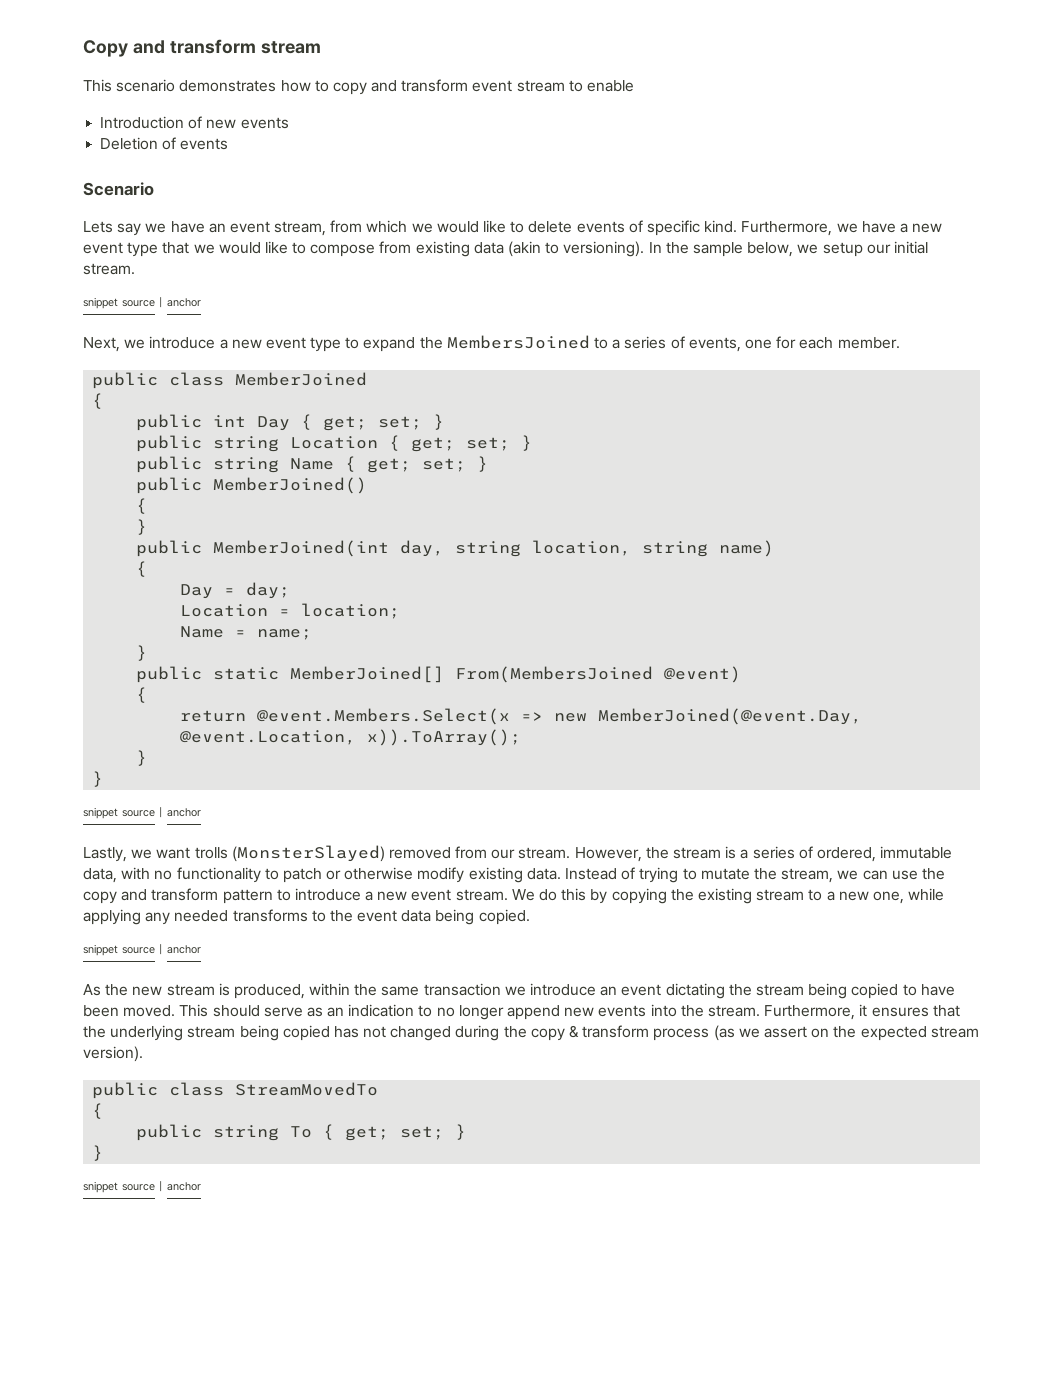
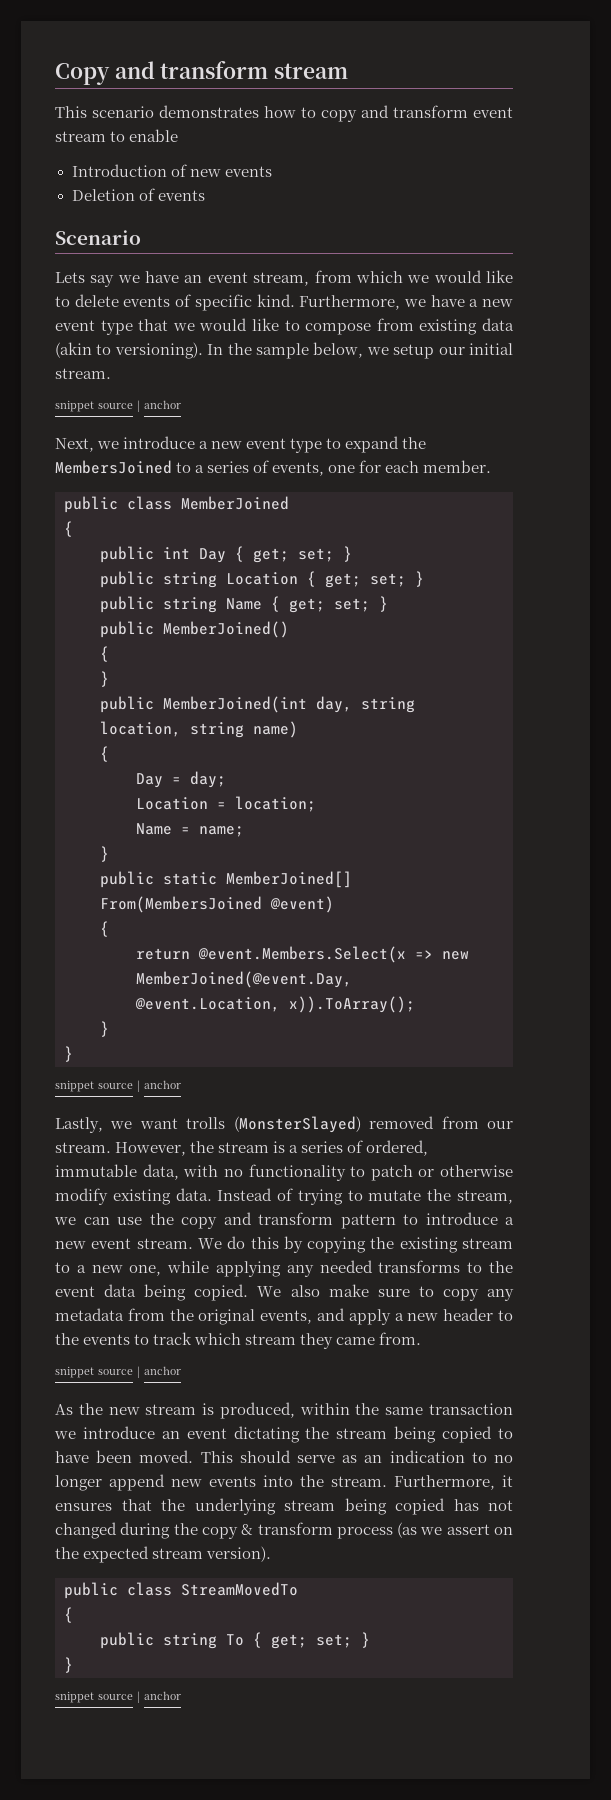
(530, 917) none -> [257,1284,515,1301] [55,1308,514,1325] [55,1332,422,1349] We also make sure to copy any metadata from the original events, and apply a new header to the events to track which stream they came from.

